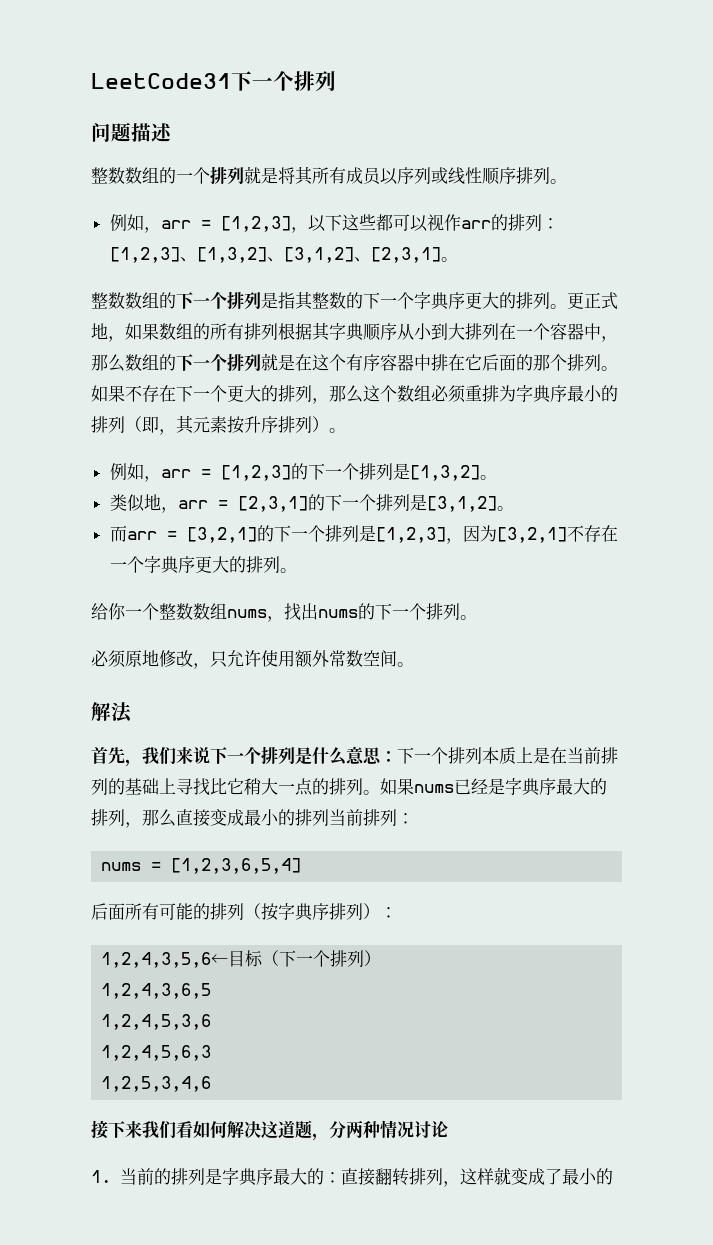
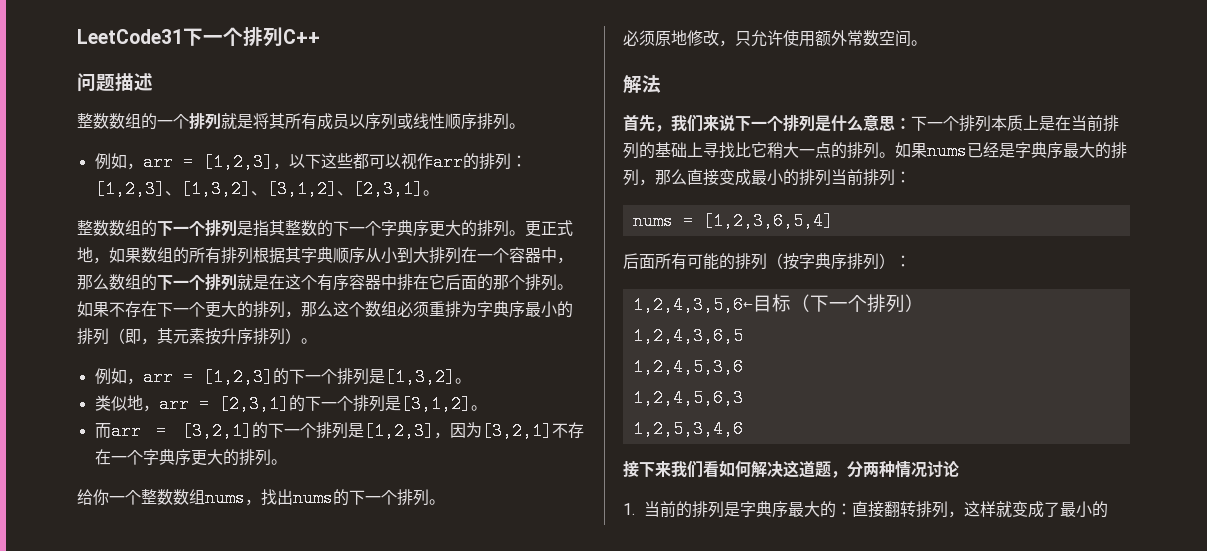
(336, 81) none -> [283,29,320,44] C++

